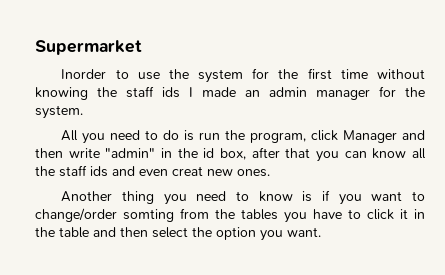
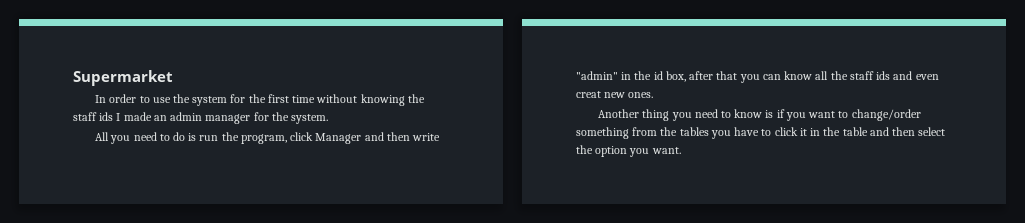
[61,69,107,79] Inorder -> [95,94,137,103] In order
[123,209,174,222] somting -> [576,127,629,139] something

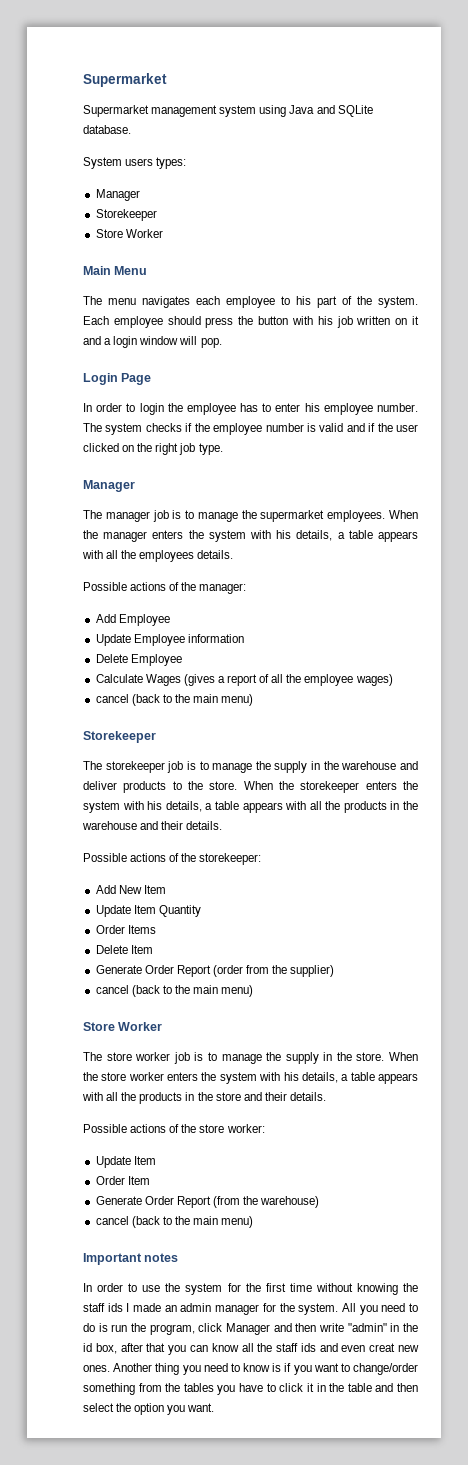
[73,70,173,86] Supermarket -> [83,73,167,87] [83,105,373,117] [83,125,131,134] [83,157,187,169] [95,189,140,201] [95,209,157,221] [95,229,163,238] [83,266,148,275] [83,296,418,308] [83,316,419,328] [83,336,222,348] [83,373,152,385] [83,403,419,415] [83,423,419,435] [83,443,223,455] [83,480,135,492] [83,510,418,522] [83,530,418,542] [82,550,234,562] [83,582,247,594] [95,614,170,626] [95,634,244,646] [95,654,182,666] [95,674,393,686] [95,694,254,706] [83,731,156,743] [83,761,418,773] [83,781,418,793] [83,801,418,813] [82,821,223,830] [83,853,262,865] [95,885,166,894] [95,905,201,917] [95,925,156,934] [95,945,153,954] [95,965,335,977] [95,985,254,997] [83,1022,163,1031] [83,1052,418,1064] [83,1072,419,1084] [82,1092,326,1104] [83,1124,265,1133] [95,1156,156,1168] [95,1176,150,1185] [95,1196,320,1208] [95,1216,254,1228] [83,1253,179,1265] Supermarket // Supermarket management system using Java and SQLite database. // System users types: // Manager // Storekeeper // Store Worker // Main Menu // The menu navigates each employee to his part of the system. Each employee should press the button with his job written on it and a login window will pop. // Login Page // In order to login the employee has to enter his employee number. The system checks if the employee number is valid and if the user clicked on the right job type. // Manager // The manager job is to manage the supermarket employees. When the manager enters the system with his details, a table appears with all the employees details. // Possible actions of the manager: // Add Employee // Update Employee information // Delete Employee // Calculate Wages (gives a report of all the employee wages) // cancel (back to the main menu) // Storekeeper // The storekeeper job is to manage the supply in the warehouse and deliver products to the store. When the storekeeper enters the system with his details, a table appears with all the products in the warehouse and their details. // Possible actions of the storekeeper: // Add New Item // Update Item Quantity // Order Items // Delete Item // Generate Order Report (order from the supplier) // cancel (back to the main menu) // Store Worker // The store worker job is to manage the supply in the store. When the store worker enters the system with his details, a table appears with all the products in the store and their details. // Possible actions of the store worker: // Update Item // Order Item // Generate Order Report (from the warehouse) // cancel (back to the main menu) // Important notes
(329, 119) // -> (339, 1309) none
(654, 95) // -> (110, 1368) none

